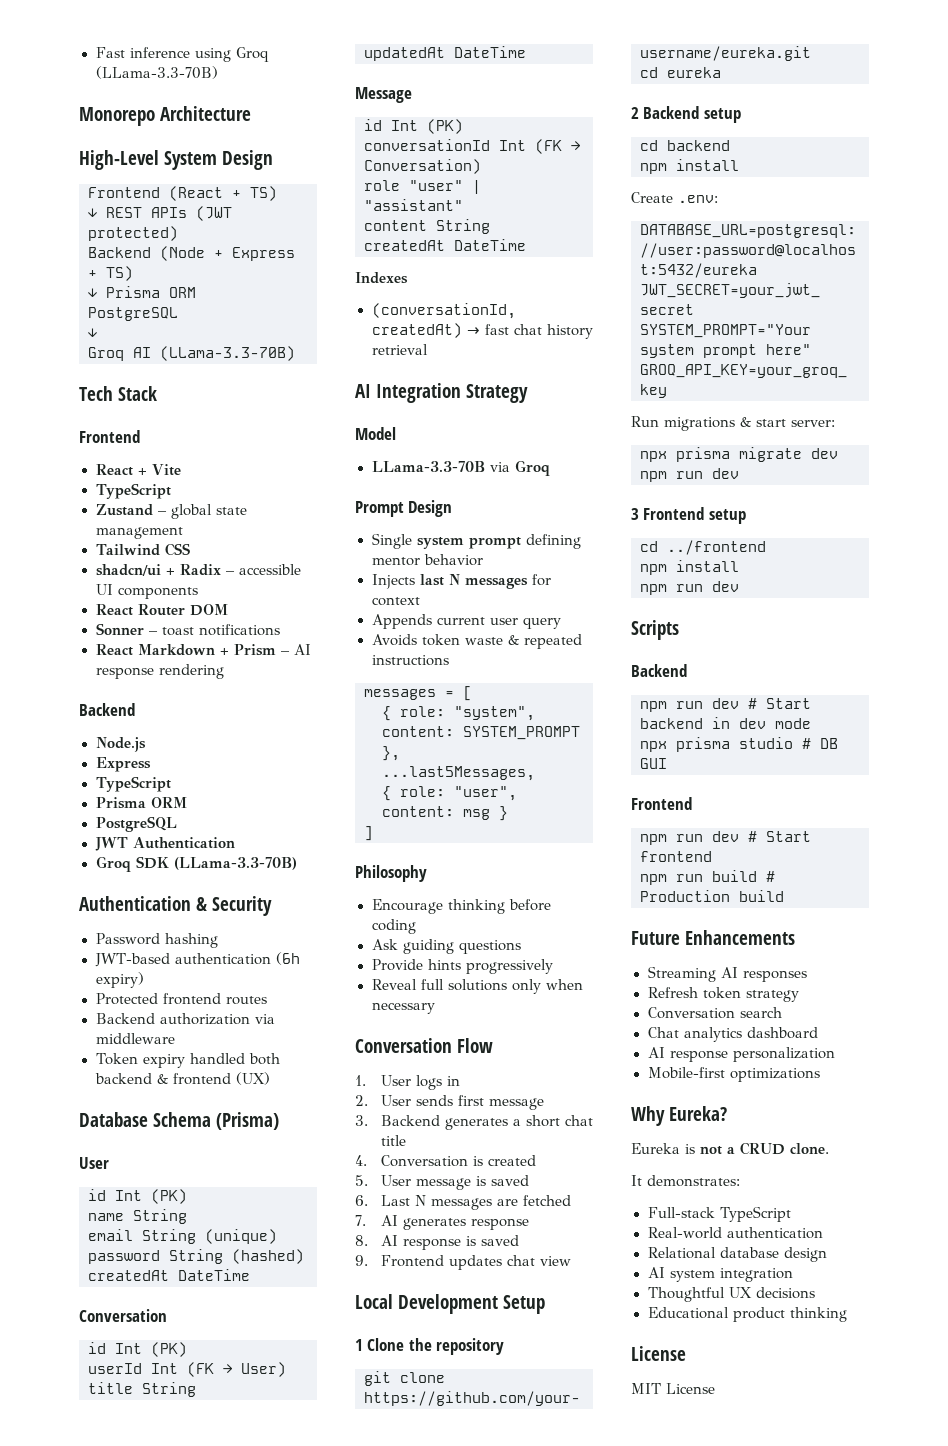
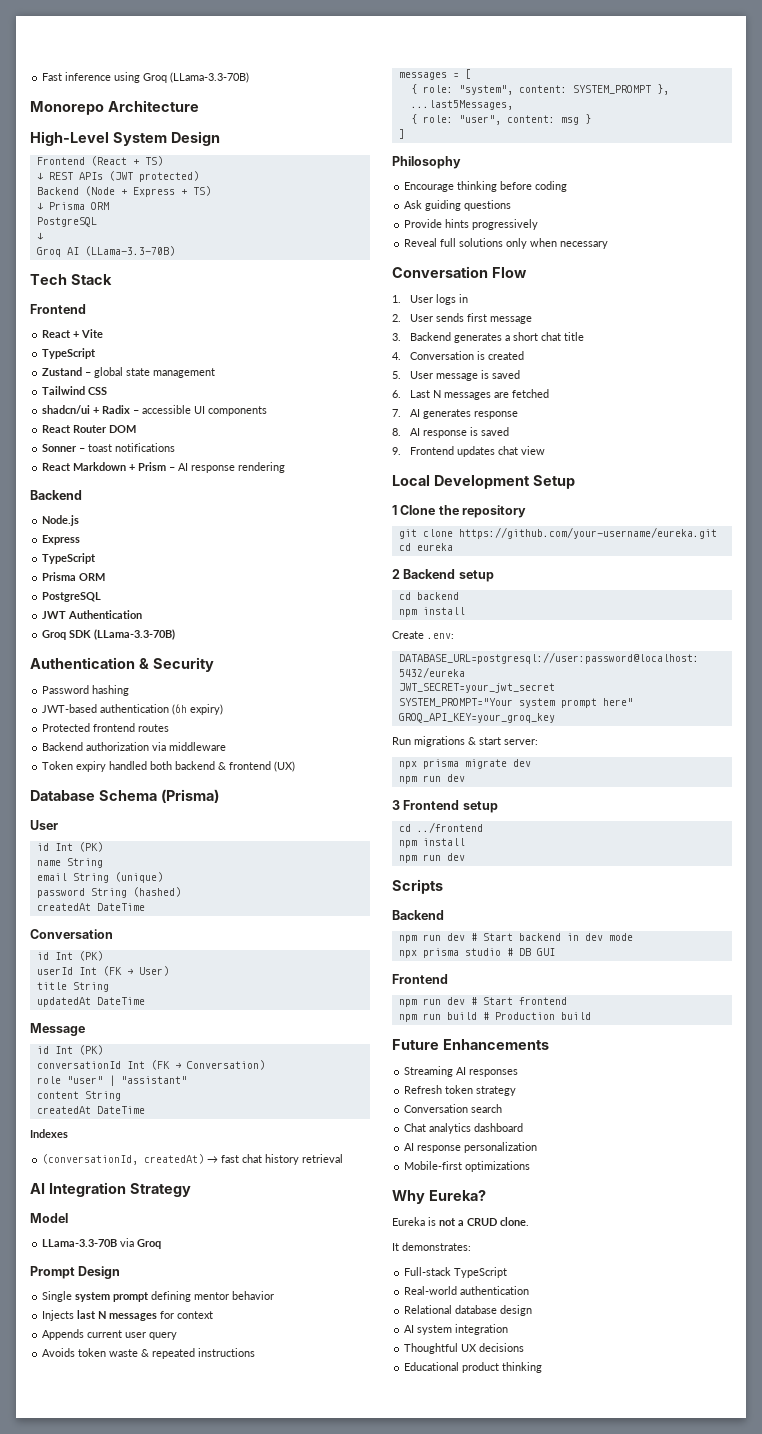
[631,1346,686,1361] [631,1383,715,1394] // License // MIT License -> (543, 1367) none

